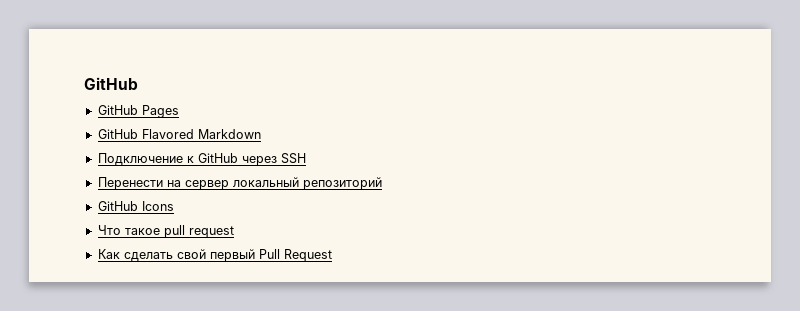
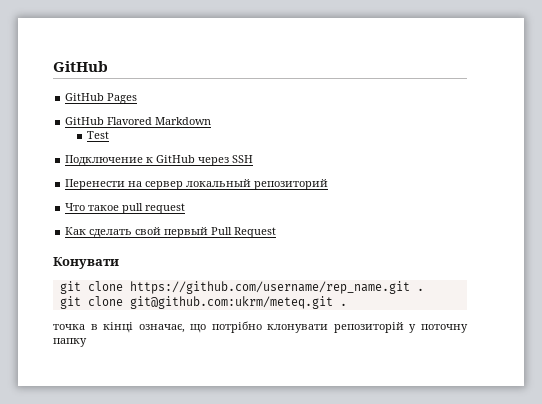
(261, 134) none -> [86,131,109,139] // Test
[97,201,174,211] // GitHub Icons -> (329, 184) none
(332, 255) none -> [53,257,119,269] [59,281,424,294] [59,296,347,309] [53,321,468,333] [53,338,87,347] // Конувати // git clone https://github.com/username/rep_name.git . // git clone git@github.com:ukrm/meteq.git . // точка в кінці означає, що потрібно клонувати репозиторій у поточну папку

